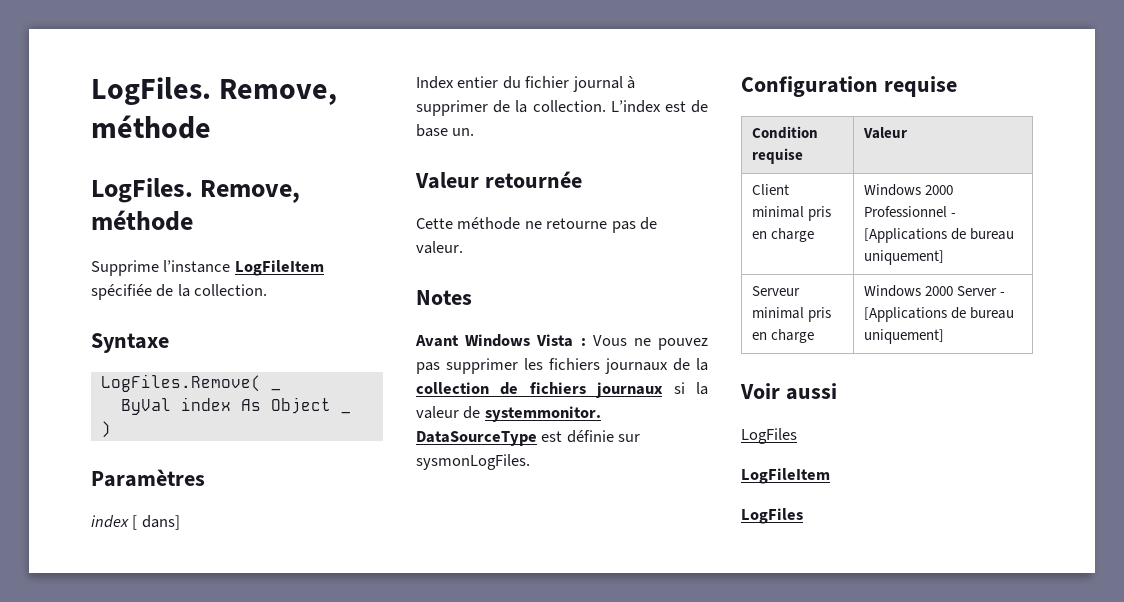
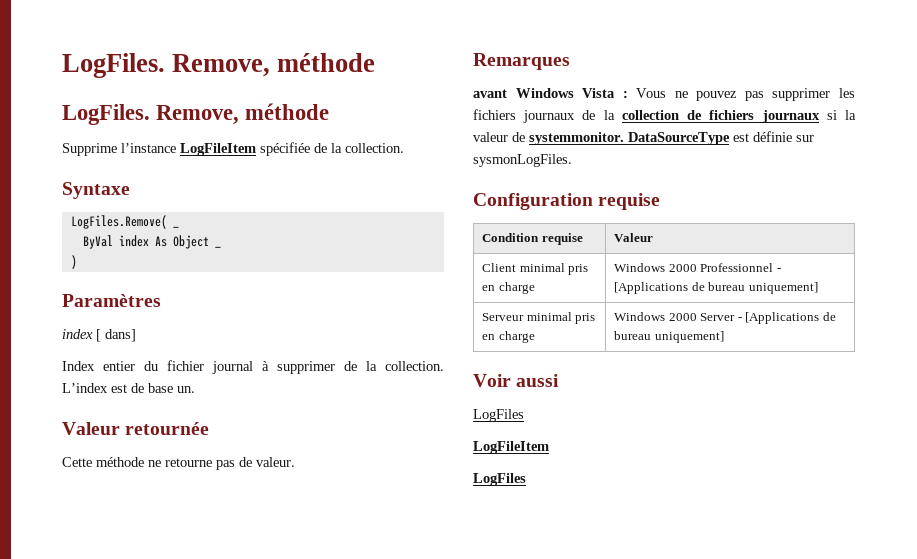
[416,290,472,305] [415,335,459,347] Notes // Avant -> [473,53,570,70] [473,89,507,98] Remarques // avant

